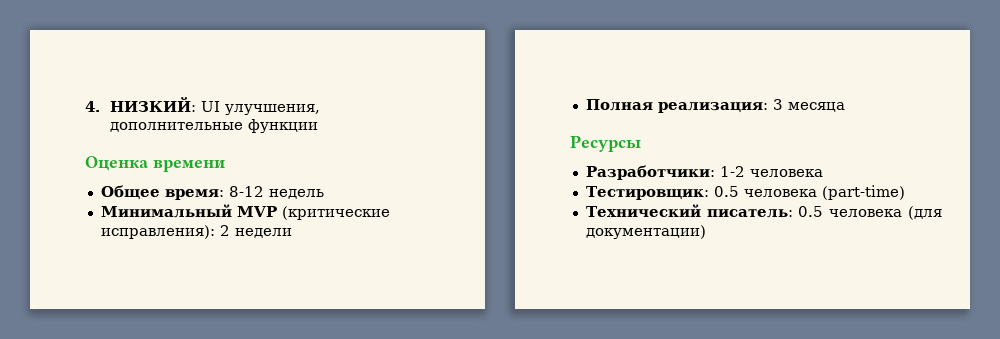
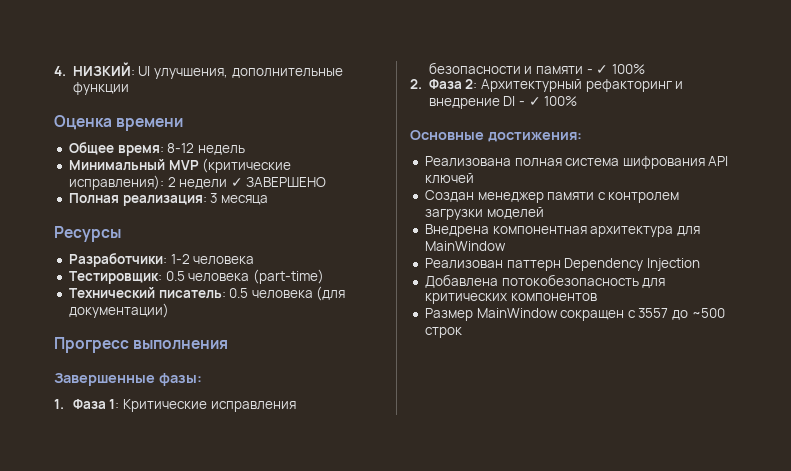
(292, 233) none -> [230,177,327,187] ✓ ЗАВЕРШЕНО
(706, 232) none -> [54,337,229,353] [54,373,202,386] [54,399,296,412] [428,62,646,74] [410,79,684,92] [428,96,578,109] [410,130,582,142] [424,156,729,169] [424,173,474,184] [424,190,680,203] [424,207,544,220] [424,224,700,237] [424,241,506,251] [424,258,700,271] [424,274,666,288] [424,293,597,304] [424,308,725,321] [424,327,462,338] // Прогресс выполнения // Завершенные фазы: // 1. Фаза 1: Критические исправления безопасности и памяти - ✓ 100% // 2. Фаза 2: Архитектурный рефакторинг и внедрение DI - ✓ 100% // Основные достижения: // Реализована полная система шифрования API ключей // Создан менеджер памяти с контролем загрузки моделей // Внедрена компонентная архитектура для MainWindow // Реализован паттерн Dependency Injection // Добавлена потокобезопасность для критических компонентов // Размер MainWindow сокращен с 3557 до ~500 строк

